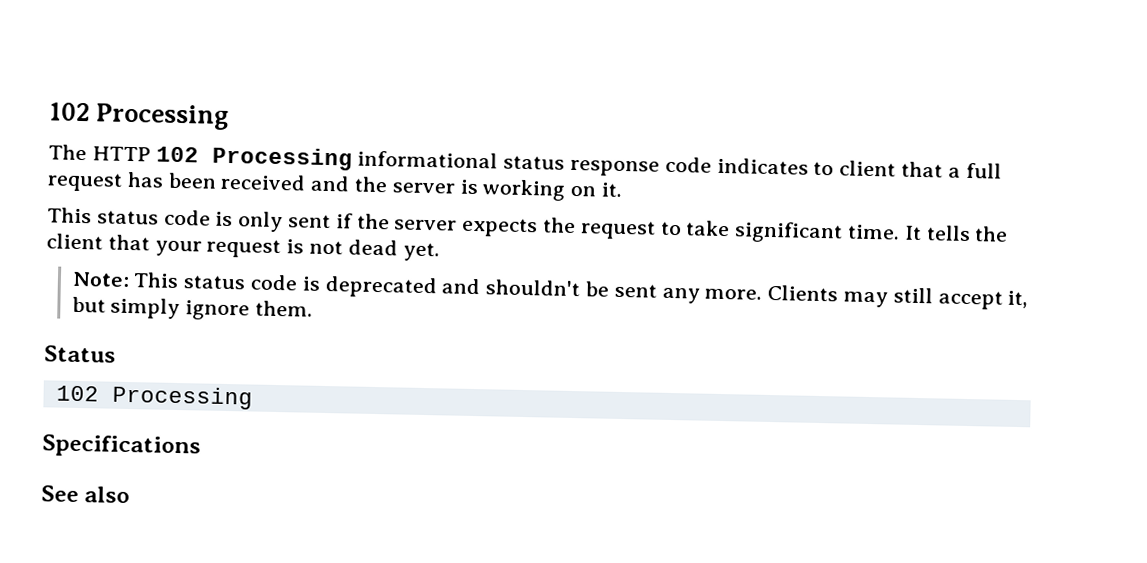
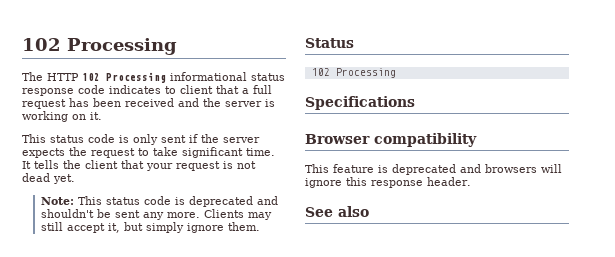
(201, 446) none -> [305,133,477,147] [305,164,562,175] [305,177,471,188] // Browser compatibility // This feature is deprecated and browsers will ignore this response header.

